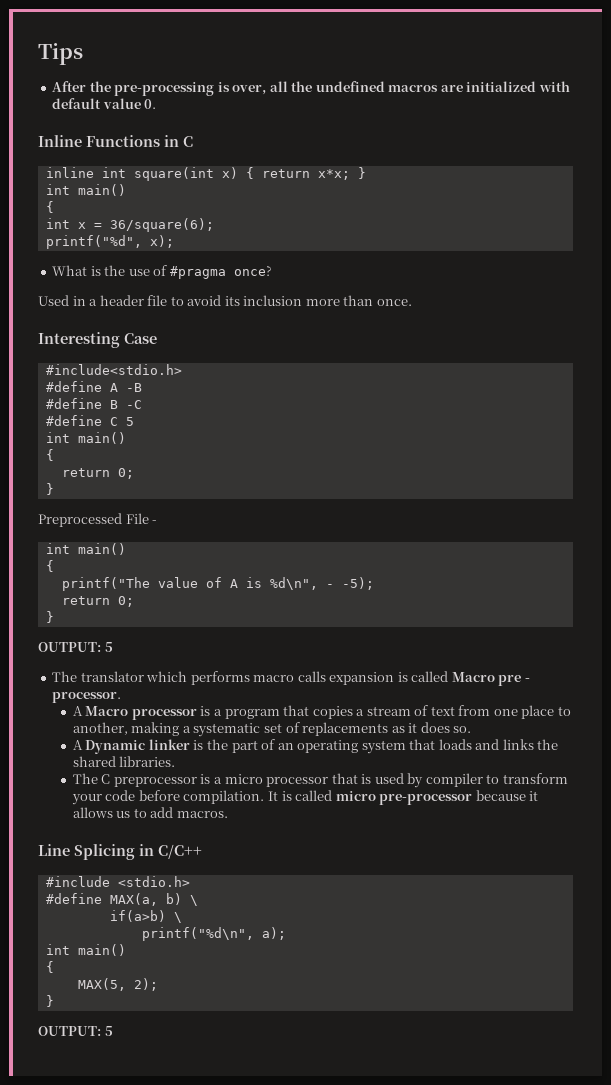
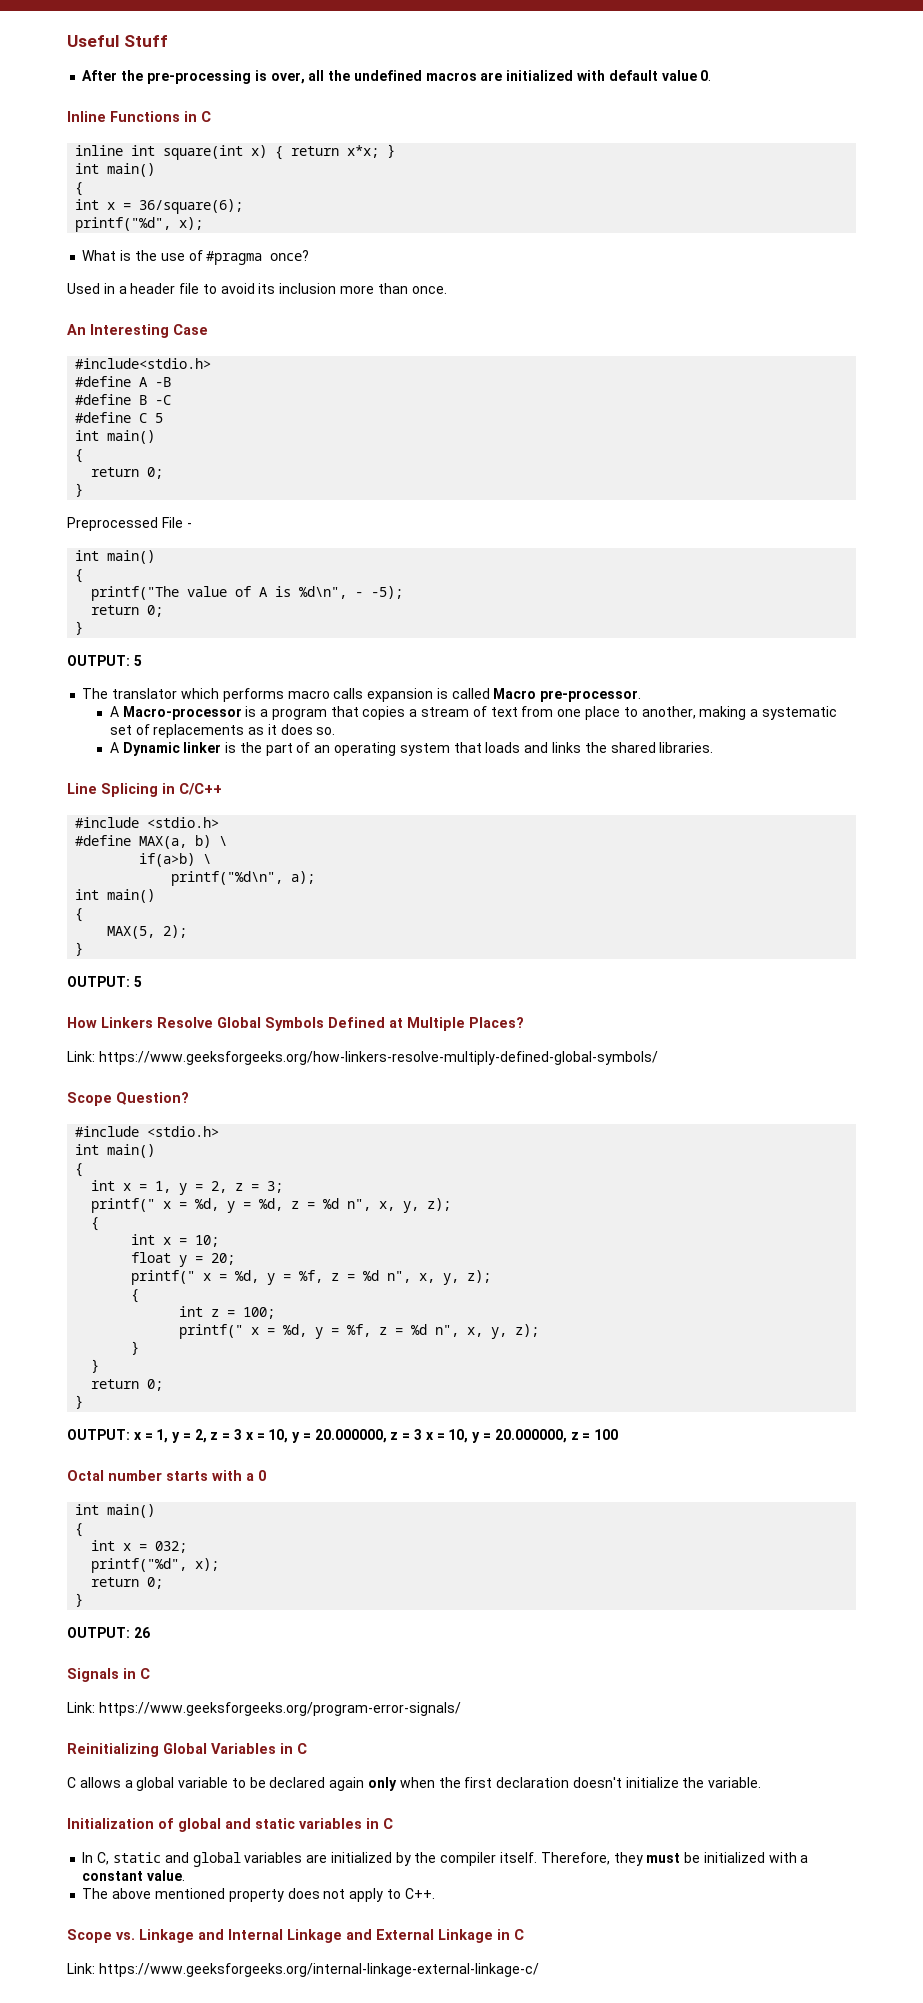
[38,43,83,65] Tips -> [67,35,168,47] Useful Stuff
(412, 302) none -> [67,324,86,335] An
[498,675,530,686] [52,692,122,703] [72,706,197,720] pre - processor. // A Macro processor -> [540,690,642,702] [109,706,242,720] pre-processor. // A Macro-processor
[72,773,568,788] [71,790,539,805] [72,807,228,818] // The C preprocessor is a micro processor that is used by compiler to transform your code before compilation. It is called micro pre-processor because it allows us to add macros. -> (714, 747) none
(113, 1031) none -> [67,1017,524,1031] [67,1051,658,1065] [67,1092,189,1106] [75,1126,220,1137] [75,1144,156,1158] [75,1163,84,1177] [91,1180,284,1195] [91,1198,452,1213] [91,1217,100,1231] [131,1234,220,1247] [131,1252,236,1267] [131,1270,492,1285] [131,1289,140,1303] [179,1306,276,1319] [179,1324,540,1339] [131,1341,140,1355] [91,1359,100,1373] [91,1379,164,1391] [75,1395,84,1409] [67,1429,619,1443] [67,1470,266,1481] [75,1504,156,1518] [75,1523,84,1537] [91,1540,188,1553] [91,1558,220,1573] [91,1577,164,1589] [75,1593,84,1607] [67,1627,150,1638] [67,1668,150,1682] [67,1702,461,1716] [67,1743,307,1757] [67,1777,762,1791] [67,1818,393,1832] [82,1852,809,1867] [82,1870,186,1881] [82,1888,435,1902] [67,1929,524,1943] [67,1963,539,1977] // How Linkers Resolve Global Symbols Defined at Multiple Places? // Link: https://www.geeksforgeeks.org/how-linkers-resolve-multiply-defined-global-symbols/ // Scope Question? // #include <stdio.h> // int main() // { // int x = 1, y = 2, z = 3; // printf(" x = %d, y = %d, z = %d n", x, y, z); // { // int x = 10; // float y = 20; // printf(" x = %d, y = %f, z = %d n", x, y, z); // { // int z = 100; // printf(" x = %d, y = %f, z = %d n", x, y, z); // } // } // return 0; // } // OUTPUT: x = 1, y = 2, z = 3 x = 10, y = 20.000000, z = 3 x = 10, y = 20.000000, z = 100 // Octal number starts with a 0 // int main() // { // int x = 032; // printf("%d", x); // return 0; // } // OUTPUT: 26 // Signals in C // Link: https://www.geeksforgeeks.org/program-error-signals/ // Reinitializing Global Variables in C // C allows a global variable to be declared again only when the first declaration doesn't initialize the variable. // Initialization of global and static variables in C // In C, static and global variables are initialized by the compiler itself. Therefore, they must be initialized with a constant value. // The above mentioned property does not apply to C++. // Scope vs. Linkage and Internal Linkage and External Linkage in C // Link: https://www.geeksforgeeks.org/internal-linkage-external-linkage-c/

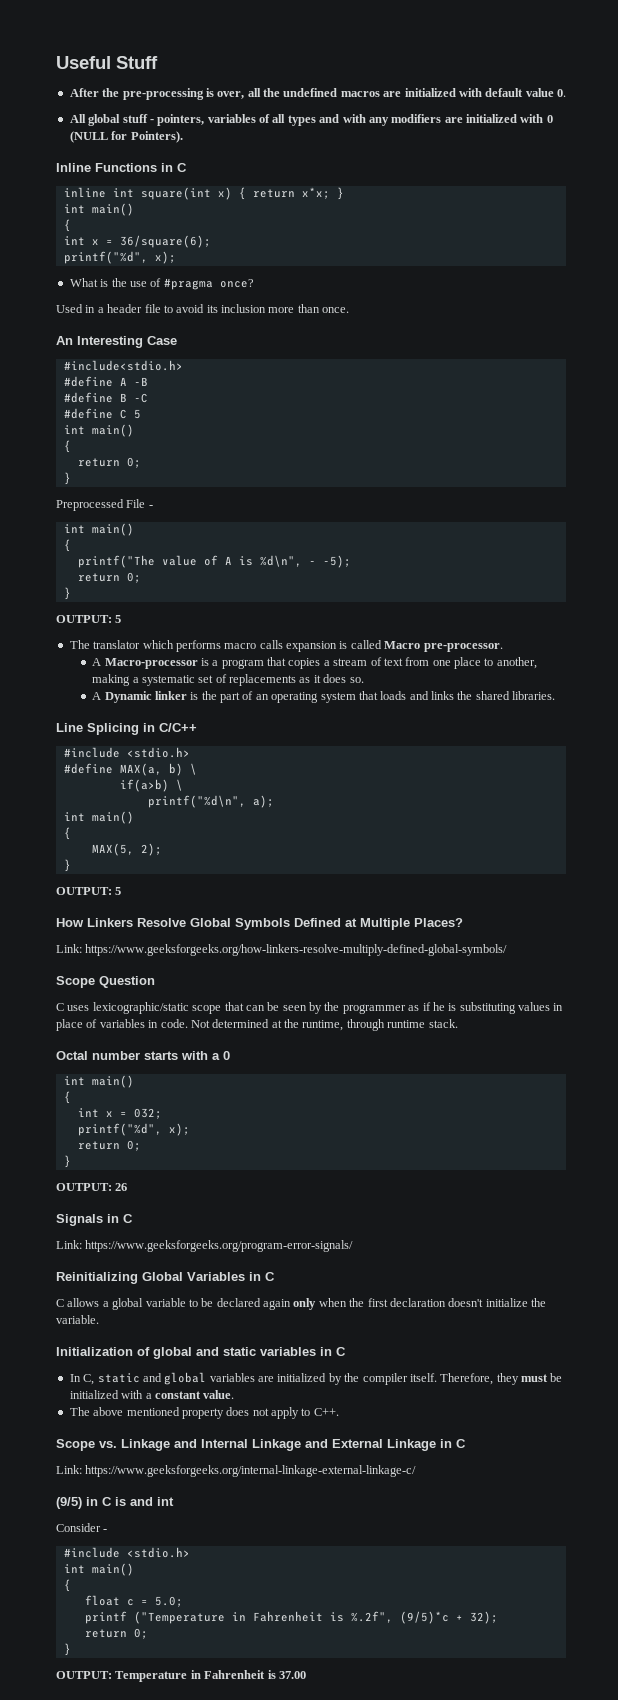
(712, 75) none -> [69,114,553,126] [69,131,183,143] // All global stuff - pointers, variables of all types and with any modifiers are initialized with 0 (NULL for Pointers).
[116,1092,189,1105] [75,1126,220,1137] [75,1144,156,1158] [75,1163,84,1177] [91,1180,284,1195] [91,1198,452,1213] [91,1217,100,1231] [131,1234,220,1247] [131,1252,236,1267] [131,1270,492,1285] [131,1289,140,1303] [179,1306,276,1319] [179,1324,540,1339] [131,1341,140,1355] [91,1359,100,1373] [91,1379,164,1391] [75,1395,84,1409] [67,1429,619,1443] Question? // #include <stdio.h> // int main() // { // int x = 1, y = 2, z = 3; // printf(" x = %d, y = %d, z = %d n", x, y, z); // { // int x = 10; // float y = 20; // printf(" x = %d, y = %f, z = %d n", x, y, z); // { // int z = 100; // printf(" x = %d, y = %f, z = %d n", x, y, z); // } // } // return 0; // } // OUTPUT: x = 1, y = 2, z = 3 x = 10, y = 20.000000, z = 3 x = 10, y = 20.000000, z = 100 -> [99,976,155,988] [56,1002,564,1014] [56,1019,458,1031] Question // C uses lexicographic/static scope that can be seen by the programmer as if he is substituting values in place of variables in code. Not determined at the runtime, through runtime stack.
(539, 1970) none -> [56,1497,174,1509] [56,1523,108,1532] [63,1547,190,1558] [63,1563,134,1576] [63,1579,71,1592] [84,1595,183,1607] [84,1611,498,1624] [84,1628,148,1639] [63,1643,71,1656] [56,1670,306,1682] // (9/5) in C is and int // Consider - // #include <stdio.h> // int main() // { // float c = 5.0; // printf ("Temperature in Fahrenheit is %.2f", (9/5)*c + 32); // return 0; // } // OUTPUT: Temperature in Fahrenheit is 37.00

